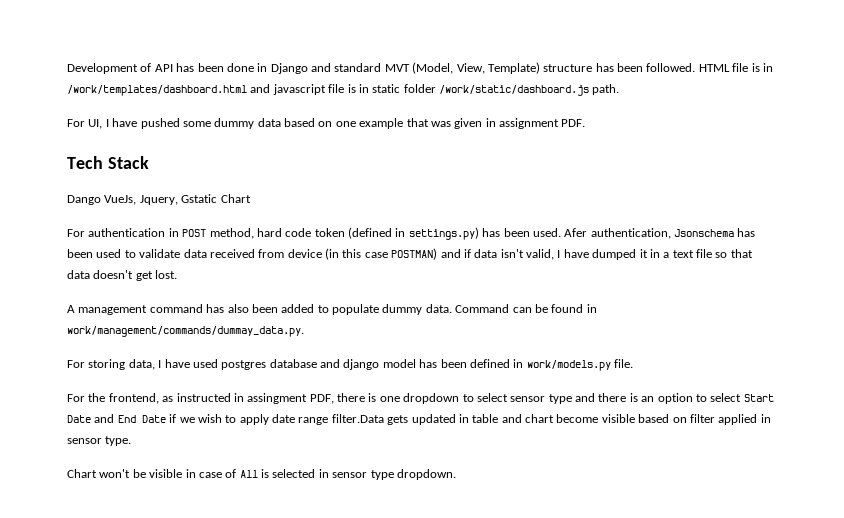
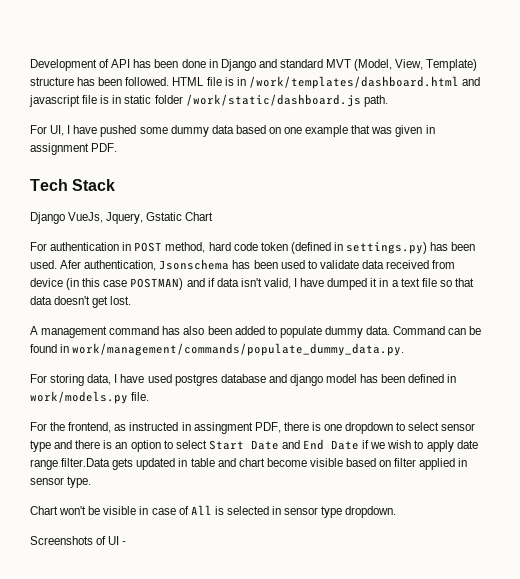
[67,195,101,205] Dango -> [30,212,65,224] Django
[67,326,304,337] work/management/commands/dummay_data.py. -> [72,343,405,356] work/management/commands/populate_dummy_data.py.
(456, 474) none -> [30,536,127,545] // Screenshots of UI -

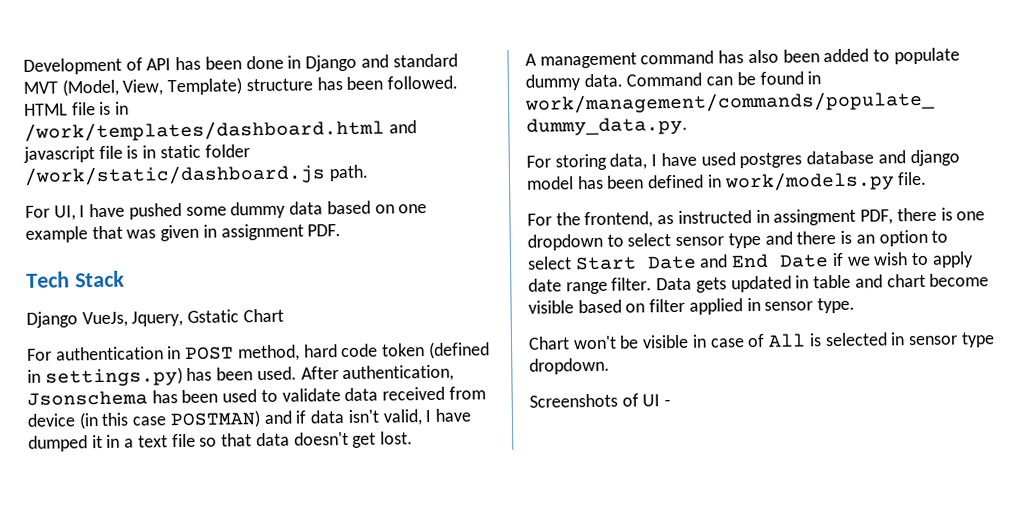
[60,260,82,269] Afer -> [300,366,339,380] After
[61,458,111,467] filter.Data -> [611,277,693,291] filter. Data

